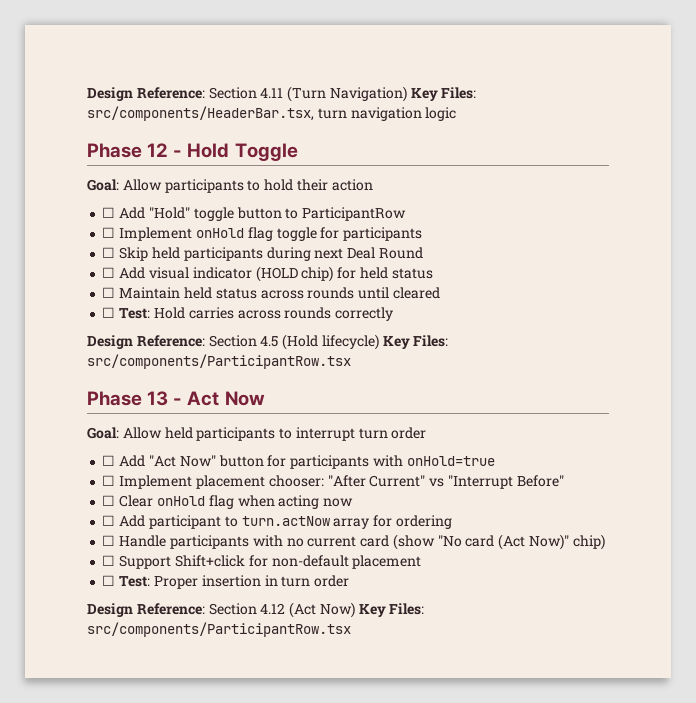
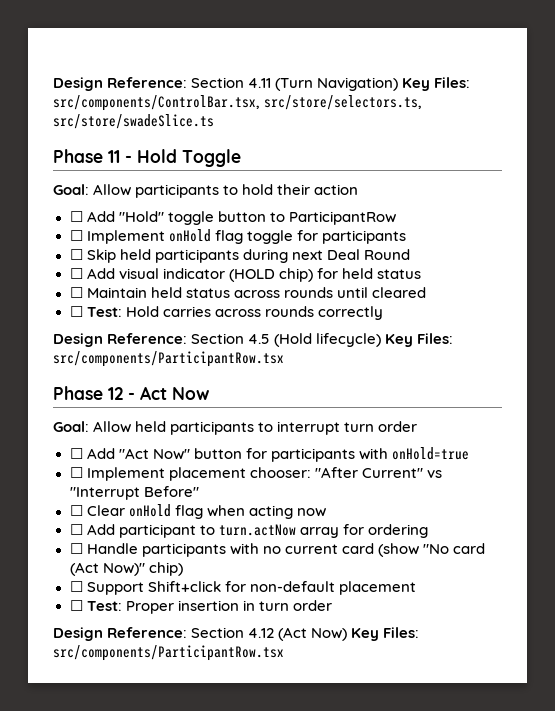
[87,106,457,121] [87,143,169,158] src/components/HeaderBar.tsx, turn navigation logic // Phase 12 -> [53,95,423,111] [53,114,214,129] [53,149,120,163] src/components/ControlBar.tsx, src/store/selectors.ts, src/store/swadeSlice.ts // Phase 11
[147,391,169,406] 13 -> [108,387,123,400] 12

